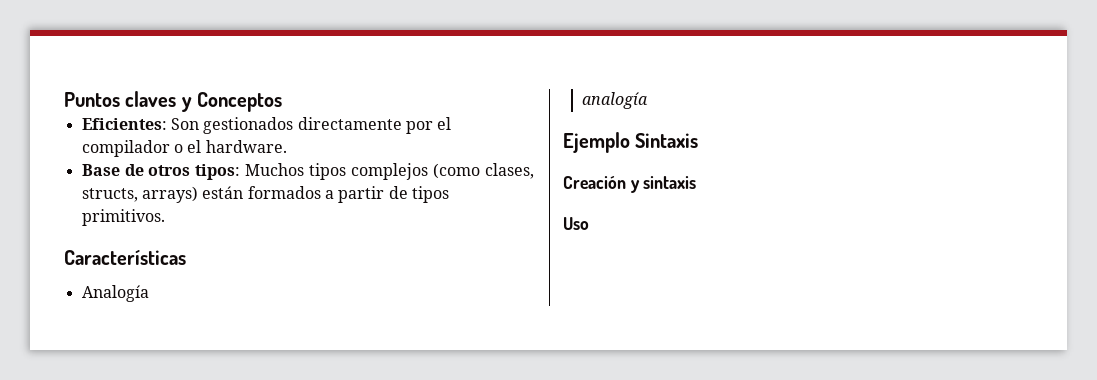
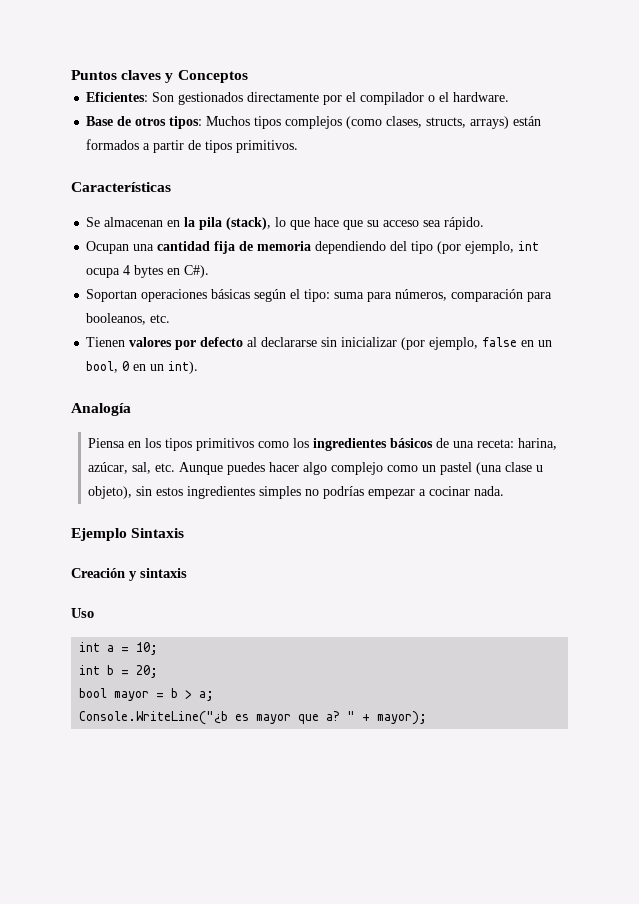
[81,285,149,302] [581,92,648,109] Analogía // analogía -> [86,217,485,230] [86,241,540,254] [86,265,210,278] [86,289,553,302] [86,313,171,325] [86,337,553,350] [86,361,199,374] [71,403,131,416] [88,438,558,451] [88,462,544,475] [88,486,505,499] Se almacenan en la pila (stack), lo que hace que su acceso sea rápido. // Ocupan una cantidad fija de memoria dependiendo del tipo (por ejemplo, int ocupa 4 bytes en C#). // Soportan operaciones básicas según el tipo: suma para números, comparación para booleanos, etc. // Tienen valores por defecto al declararse sin inicializar (por ejemplo, false en un bool, 0 en un int). // Analogía // Piensa en los tipos primitivos como los ingredientes básicos de una receta: harina, azúcar, sal, etc. Aunque puedes hacer algo complejo como un pastel (una clase u objeto), sin estos ingredientes simples no podrías empezar a cocinar nada.
(589, 223) none -> [79,642,159,655] [79,665,159,678] [79,688,215,701] [79,711,428,725] // int a = 10; // int b = 20; // bool mayor = b > a; // Console.WriteLine("¿b es mayor que a? " + mayor);

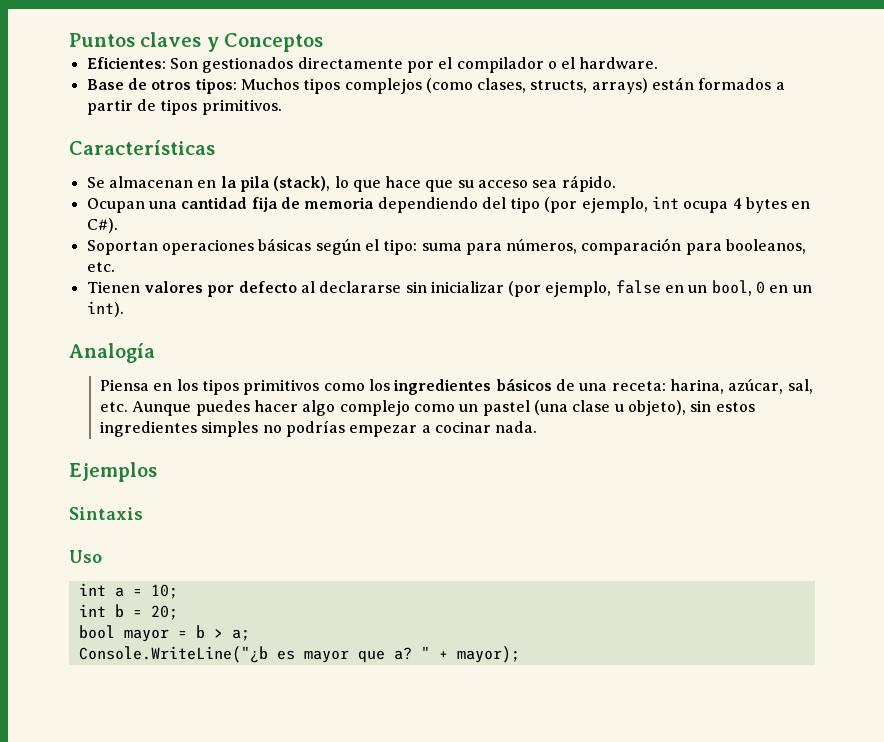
[71,528,127,541] Ejemplo -> [69,462,157,482] Ejemplos //
[71,568,187,581] // Creación y sintaxis -> (143, 513) none

